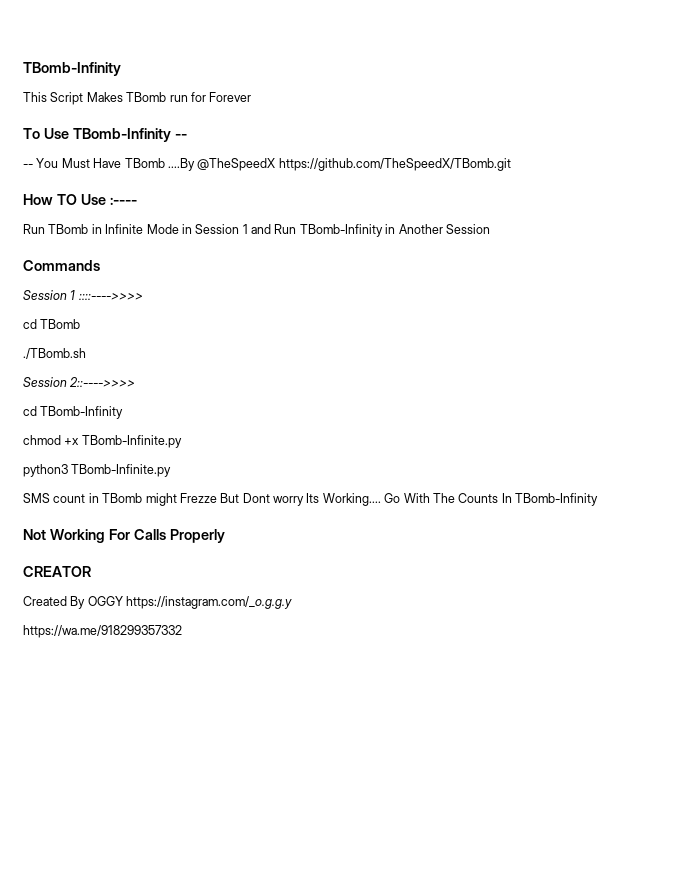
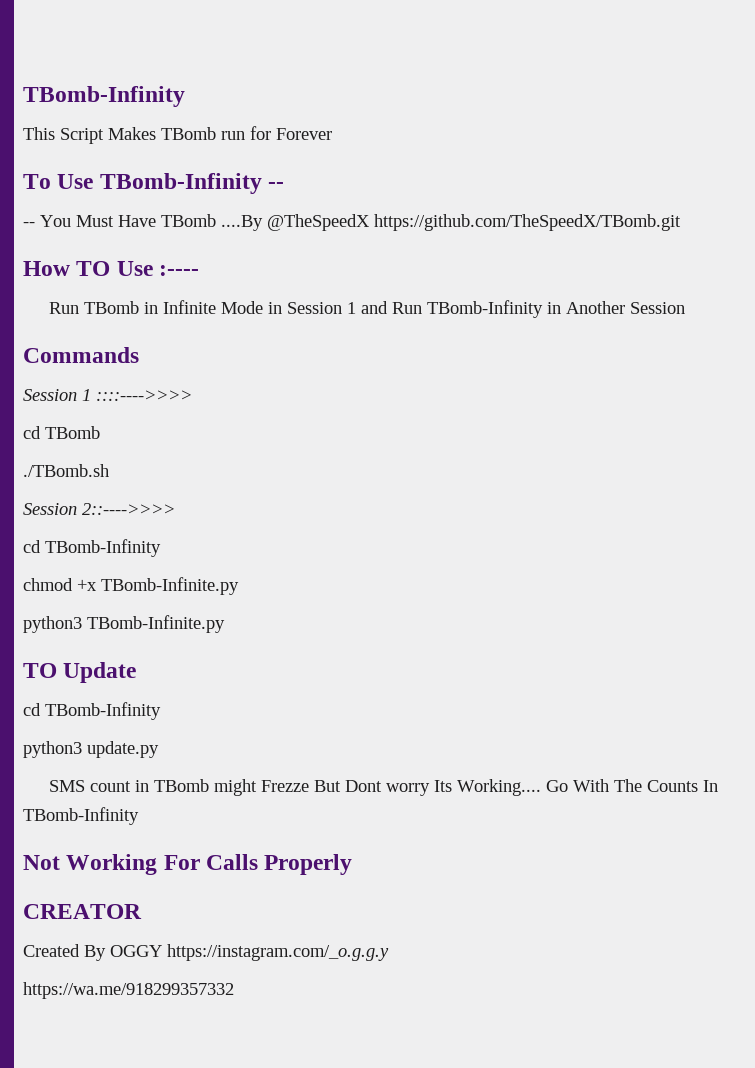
(172, 470) none -> [23,662,137,683] [23,702,161,720] [23,741,159,758] // TO Update // cd TBomb-Infinity // python3 update.py

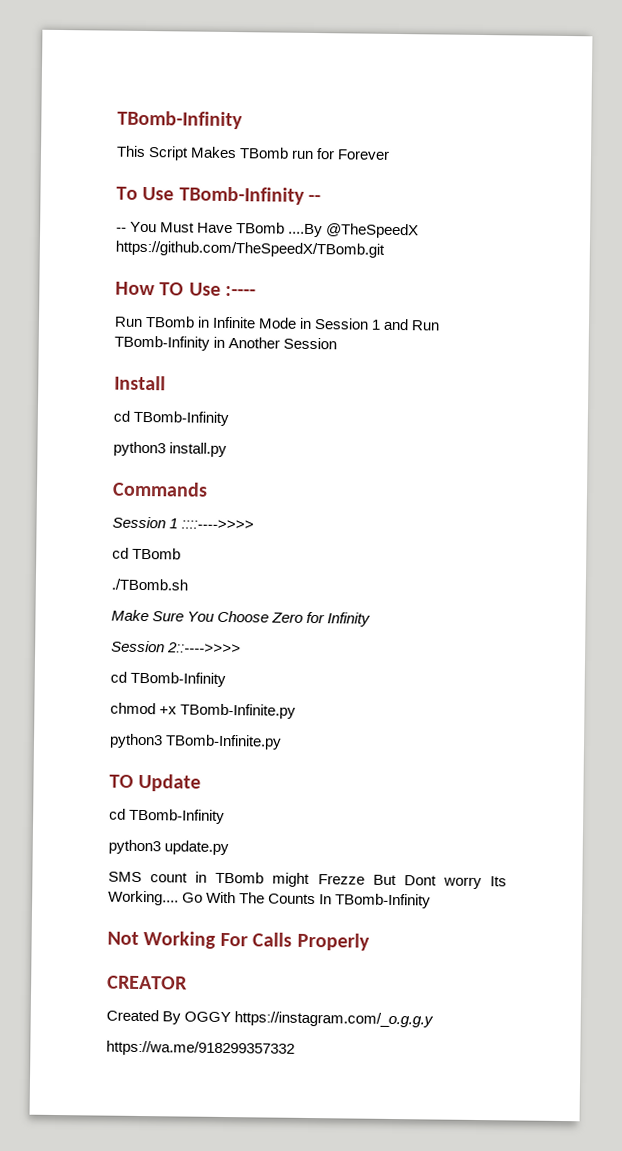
(685, 308) none -> [114,375,166,391] [113,410,230,427] [113,441,228,457] // Install // cd TBomb-Infinity // python3 install.py
(109, 470) none -> [111,609,372,627] // Make Sure You Choose Zero for Infinity

